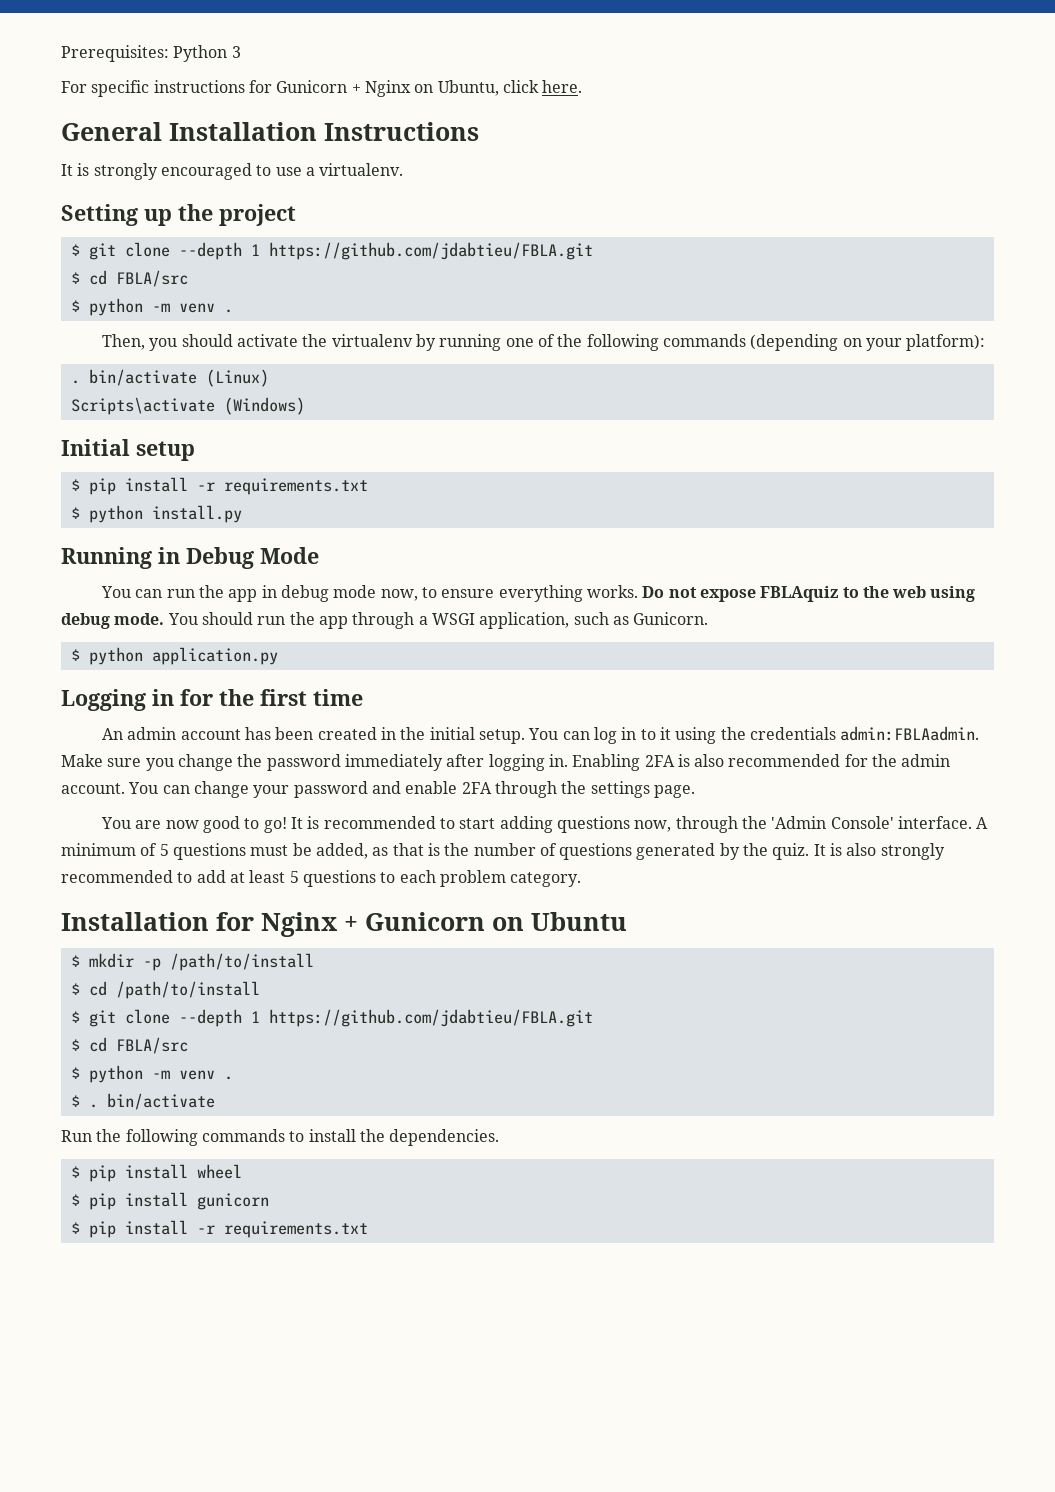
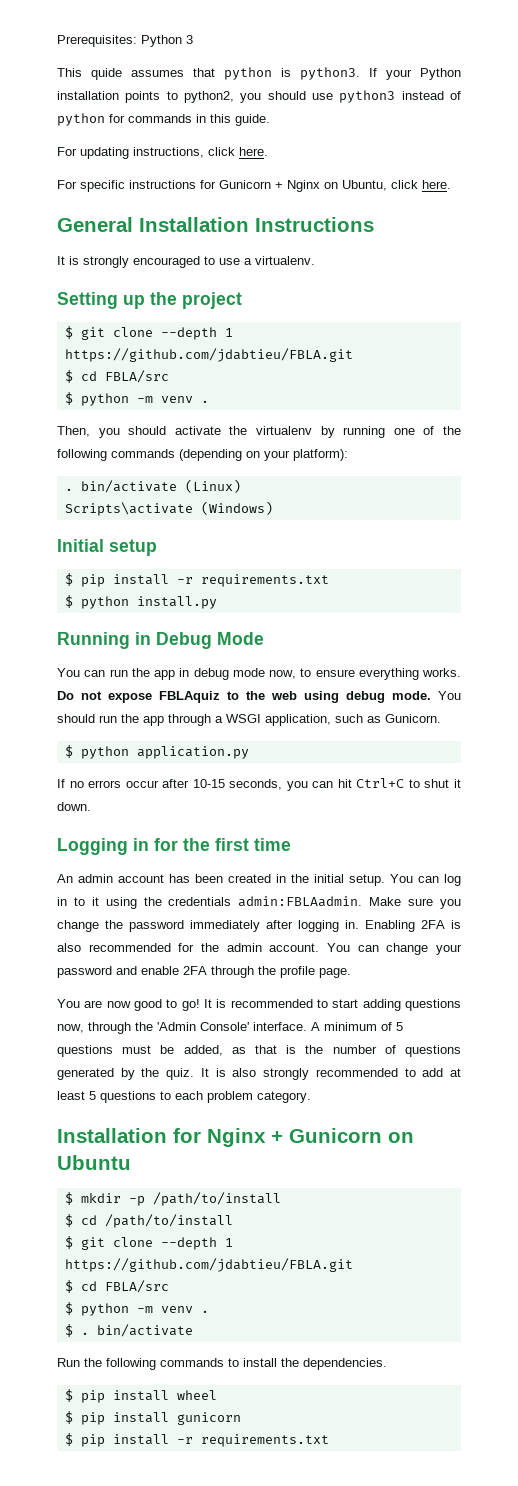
(241, 52) none -> [57,67,461,80] [57,90,461,103] [57,113,270,126] [57,147,268,159] // This quide assumes that python is python3. If your Python installation points to python2, you should use python3 instead of python for commands in this guide. // For updating instructions, click here.
(278, 656) none -> [57,778,462,791] [57,802,91,811] // If no errors occur after 10-15 seconds, you can hit Ctrl+C to shut it down.
[590,781,650,798] settings -> [280,966,315,978] profile

